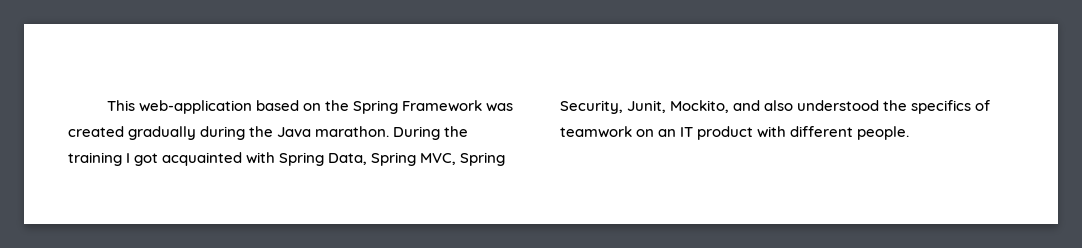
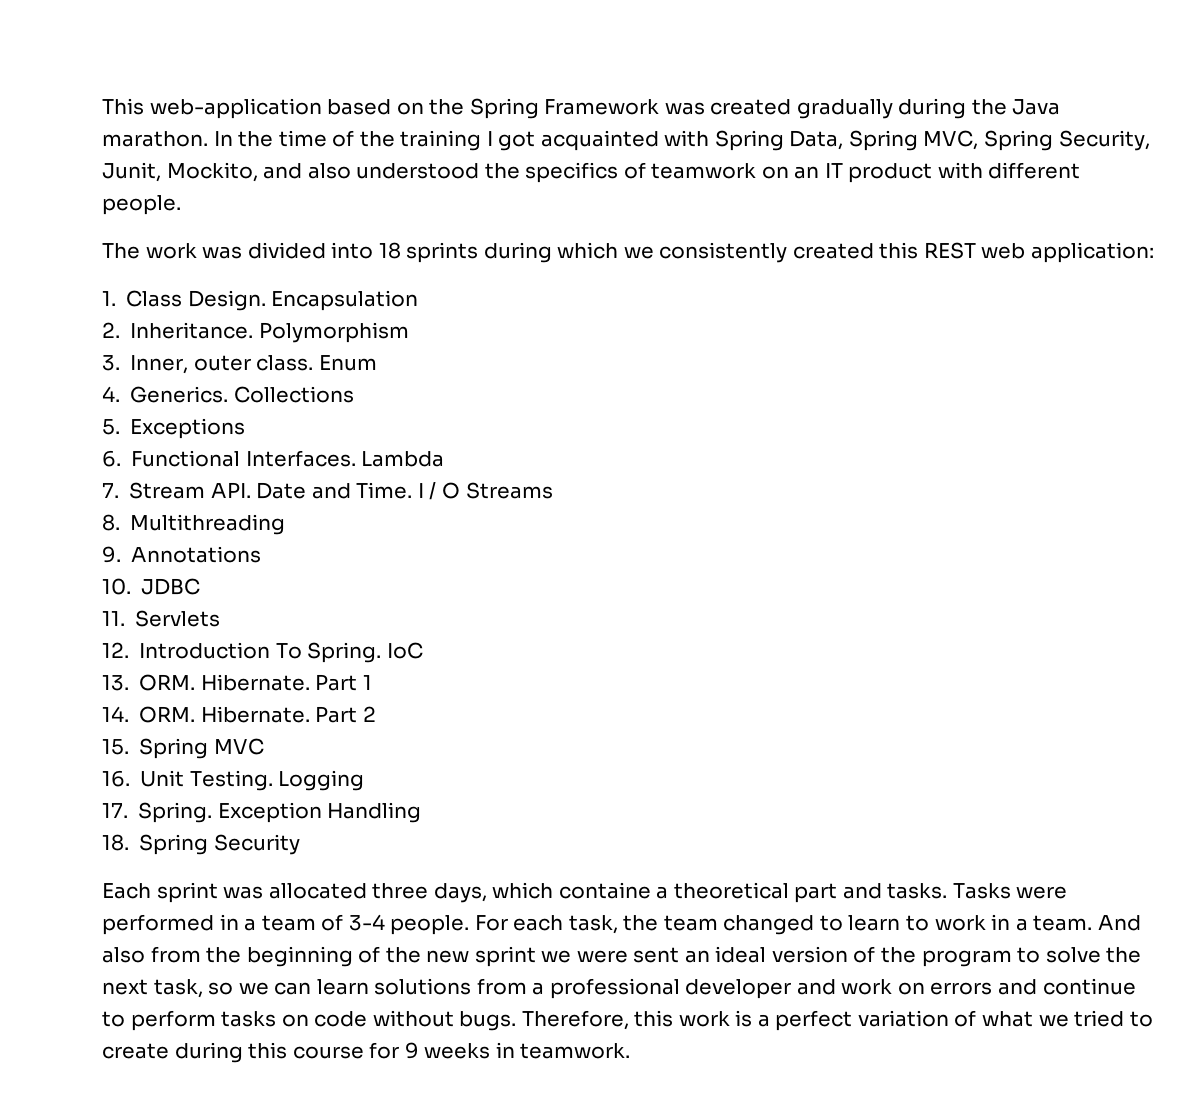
[393,126,441,140] During -> [213,130,355,147] In the time of
(910, 133) none -> [102,242,1155,263] [102,290,419,311] [102,322,409,343] [102,355,377,374] [102,386,354,403] [102,418,246,439] [102,450,445,467] [102,482,553,500] [102,514,286,535] [102,546,262,563] [102,578,201,595] [102,610,221,627] [102,642,423,663] [102,674,372,691] [102,706,376,723] [102,738,264,759] [102,770,365,791] [102,802,422,823] [102,834,300,855] [102,882,1068,903] [102,914,1141,935] [102,946,1142,967] [102,978,1136,999] [102,1010,1153,1031] [102,1042,631,1063] // The work was divided into 18 sprints during which we consistently created this REST web application: // 1. Class Design. Encapsulation // 2. Inheritance. Polymorphism // 3. Inner, outer class. Enum // 4. Generics. Collections // 5. Exceptions // 6. Functional Interfaces. Lambda // 7. Stream API. Date and Time. I / O Streams // 8. Multithreading // 9. Annotations // 10. JDBC // 11. Servlets // 12. Introduction To Spring. IoC // 13. ORM. Hibernate. Part 1 // 14. ORM. Hibernate. Part 2 // 15. Spring MVC // 16. Unit Testing. Logging // 17. Spring. Exception Handling // 18. Spring Security // Each sprint was allocated three days, which containe a theoretical part and tasks. Tasks were performed in a team of 3-4 people. For each task, the team changed to learn to work in a team. And also from the beginning of the new sprint we were sent an ideal version of the program to solve the next task, so we can learn solutions from a professional developer and work on errors and continue to perform tasks on code without bugs. Therefore, this work is a perfect variation of what we tried to create during this course for 9 weeks in teamwork.

